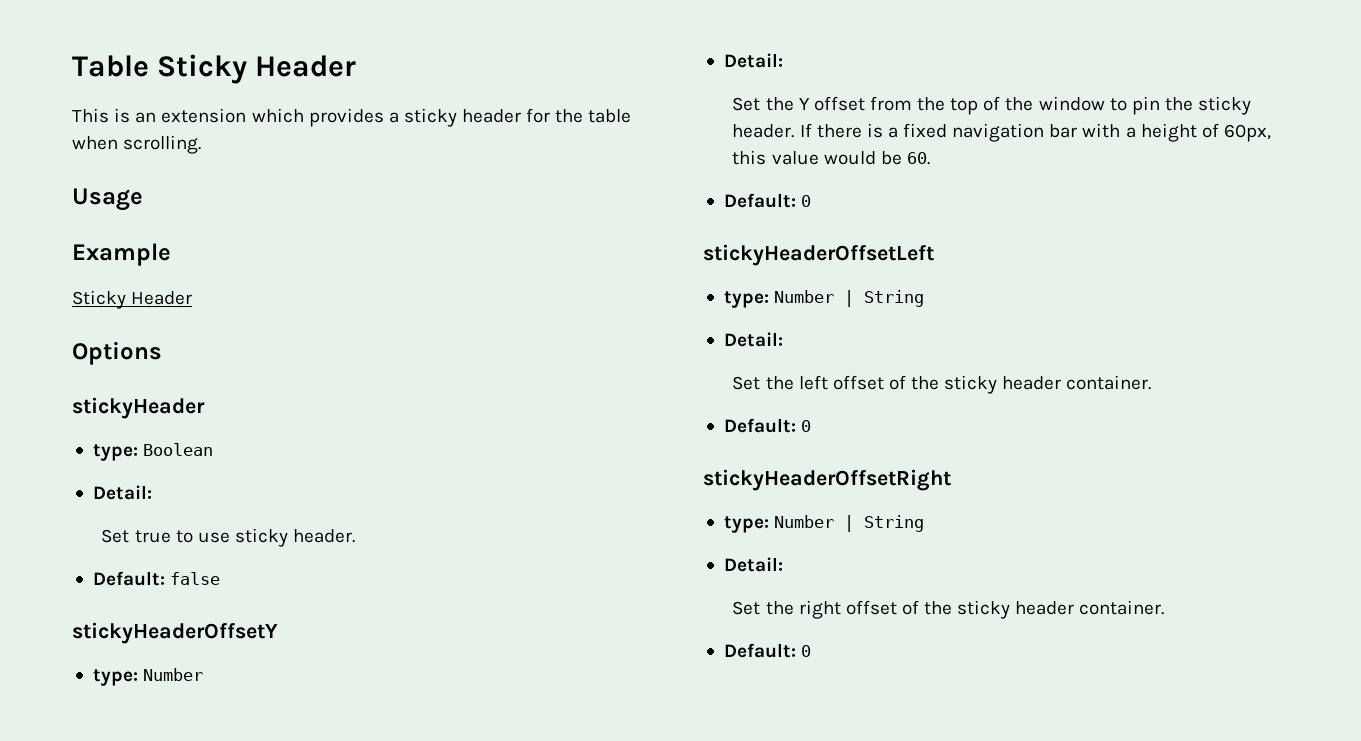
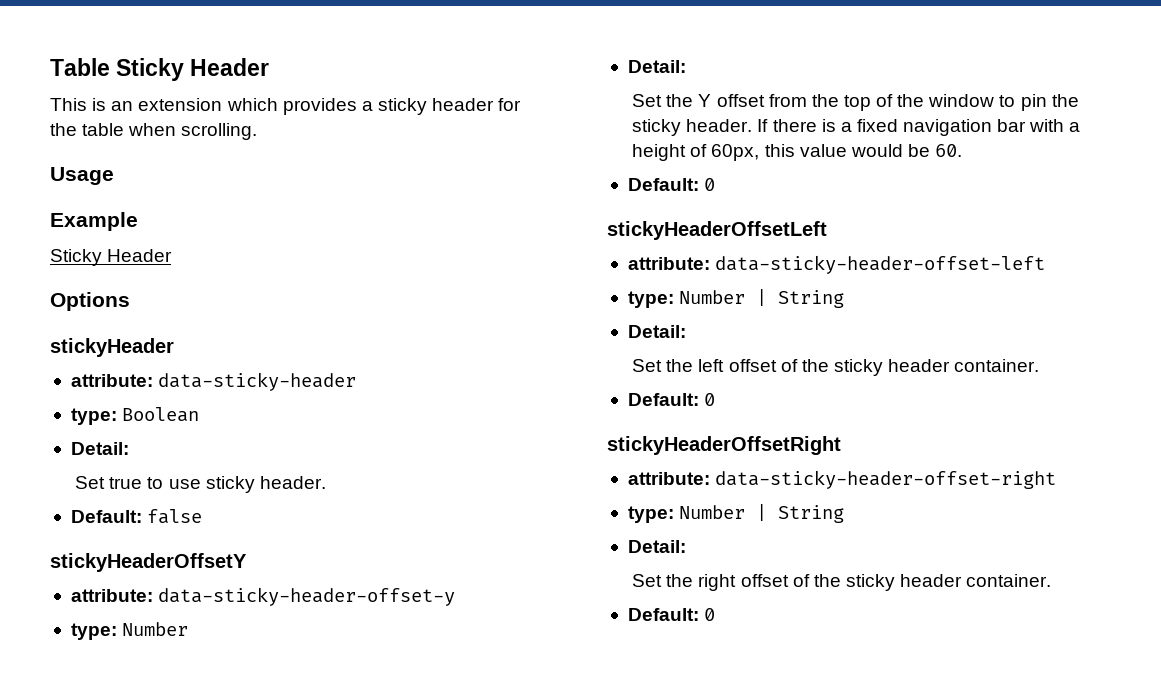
(205, 408) none -> [70,372,357,391] // attribute: data-sticky-header
(278, 633) none -> [70,587,456,606] // attribute: data-sticky-header-offset-y
(934, 255) none -> [627,255,1046,274] // attribute: data-sticky-header-offset-left
(951, 480) none -> [627,470,1057,489] // attribute: data-sticky-header-offset-right

